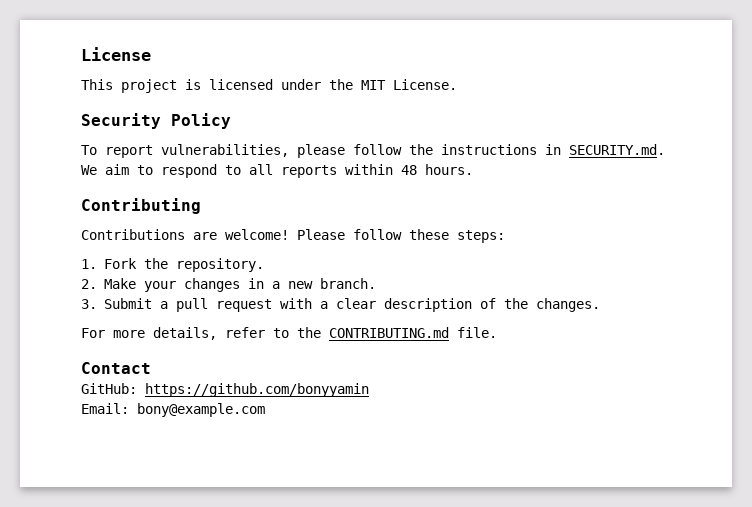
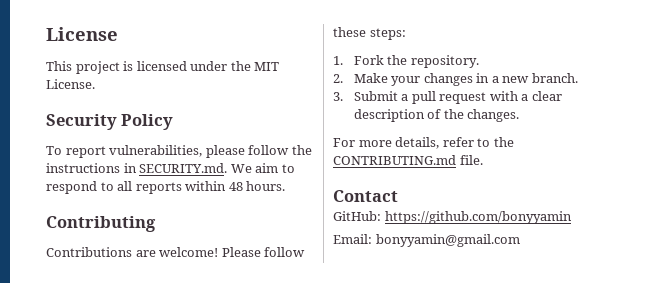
[137,403,265,417] bony@example.com -> [375,234,520,247] bonyyamin@gmail.com

